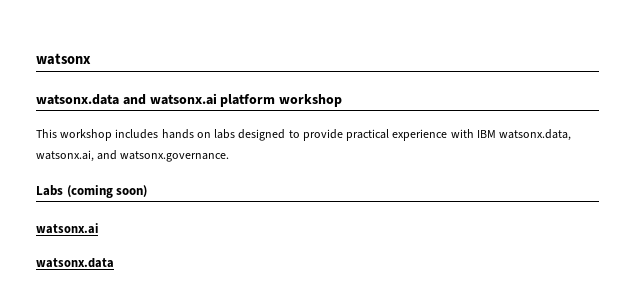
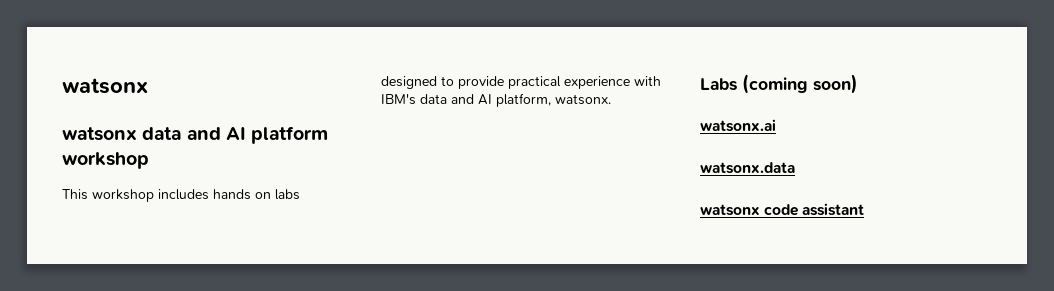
[36,93,217,105] watsonx.data and watsonx.ai -> [62,127,246,141] watsonx data and AI
[476,129,572,141] [36,150,230,162] IBM watsonx.data, watsonx.ai, and watsonx.governance. -> [381,93,611,107] IBM's data and AI platform, watsonx.
(114, 263) none -> [700,203,865,216] // watsonx code assistant

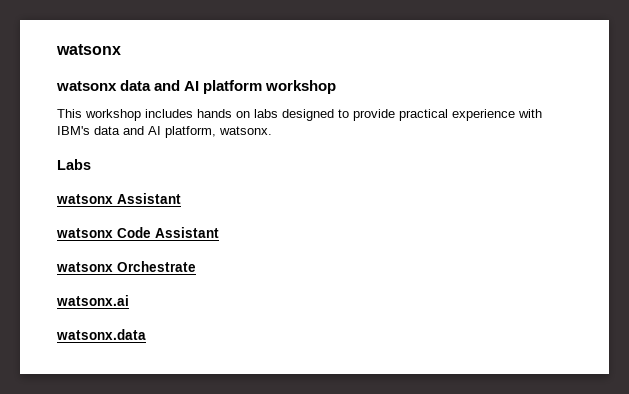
[742,74,858,94] (coming soon) -> [56,193,181,204] [56,227,219,238] [56,261,196,272] // watsonx Assistant // watsonx Code Assistant // watsonx Orchestrate
[700,203,865,216] // watsonx code assistant -> (146, 334) none

